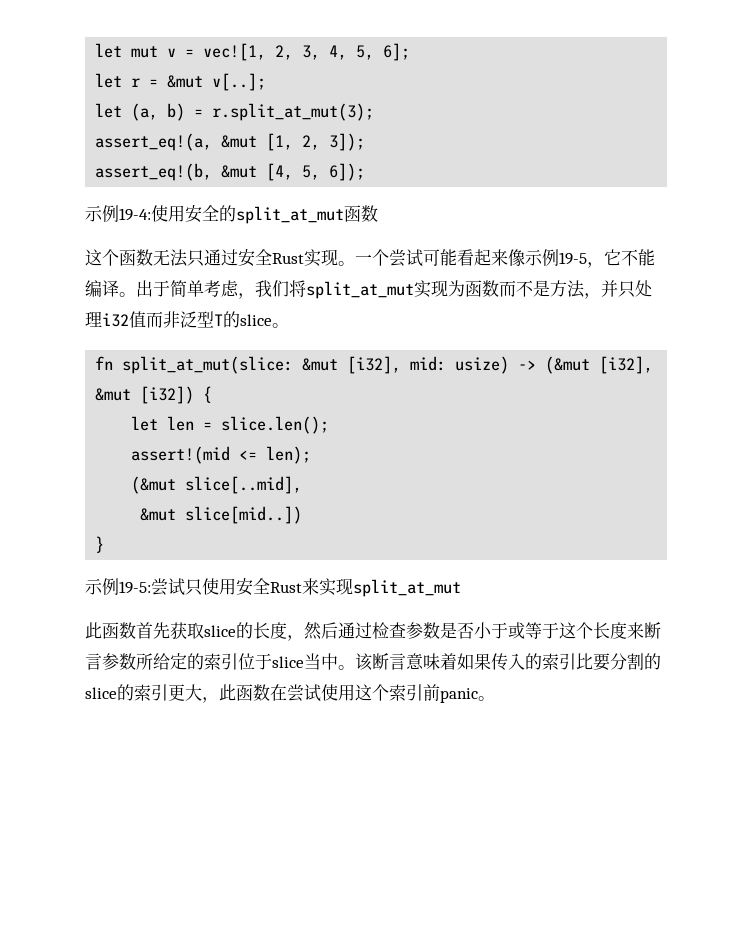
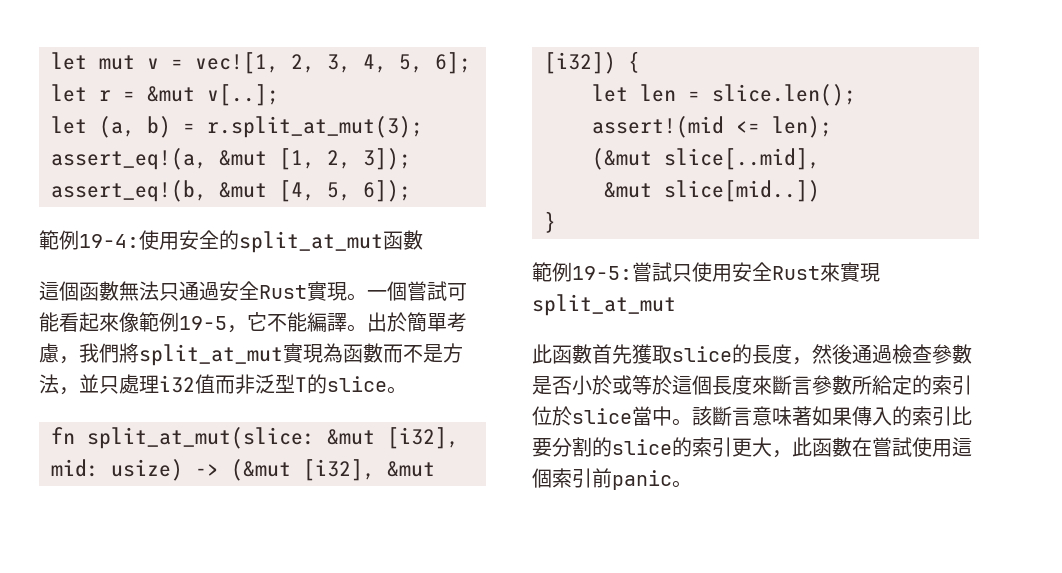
[85,205,103,222] 示 -> [39,230,59,250] 範
[361,205,378,222] [85,249,423,267] 数 // 这个函数无法只通过安全Rust实现。一个尝试 -> [403,230,423,250] [39,281,447,301] 數 // 這個函數無法只通過安全Rust實現。一個嘗試
[491,249,543,267] 来像示 -> [99,312,159,332] 來像範
[85,280,499,299] 编译。出于简单考虑，我们将split_at_mut实现为函数 -> [307,312,467,332] [39,343,383,366] 編譯。出於簡單考慮，我們將split_at_mut實現為函數
[601,280,652,298] 并只处 -> [79,374,139,394] 並只處
[85,578,185,596] 示例19-5:尝试 -> [532,262,672,282] 範例19-5:嘗試
[302,578,353,596] 来实现 -> [820,262,880,282] 來實現
[119,622,661,641] [85,653,508,671] 数首先获取slice的长度，然后通过检查参数是否小于或等于这个长度来断言参数所给定的索引位于slice当中。该断言意味着如果传 -> [572,344,972,365] [532,375,972,395] [532,406,872,426] 數首先獲取slice的長度，然後通過檢查參數是否小於或等於這個長度來斷言參數所給定的索引位於slice當中。該斷言意味著如果傳
[253,684,389,702] 数在尝试使用这个 -> [832,437,972,457] [532,468,552,488] 數在嘗試使用這個

